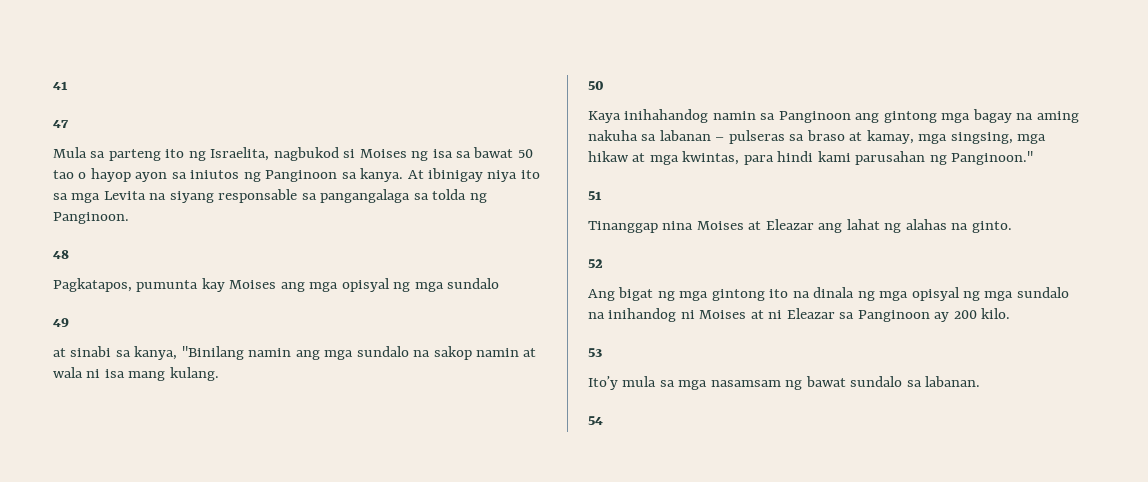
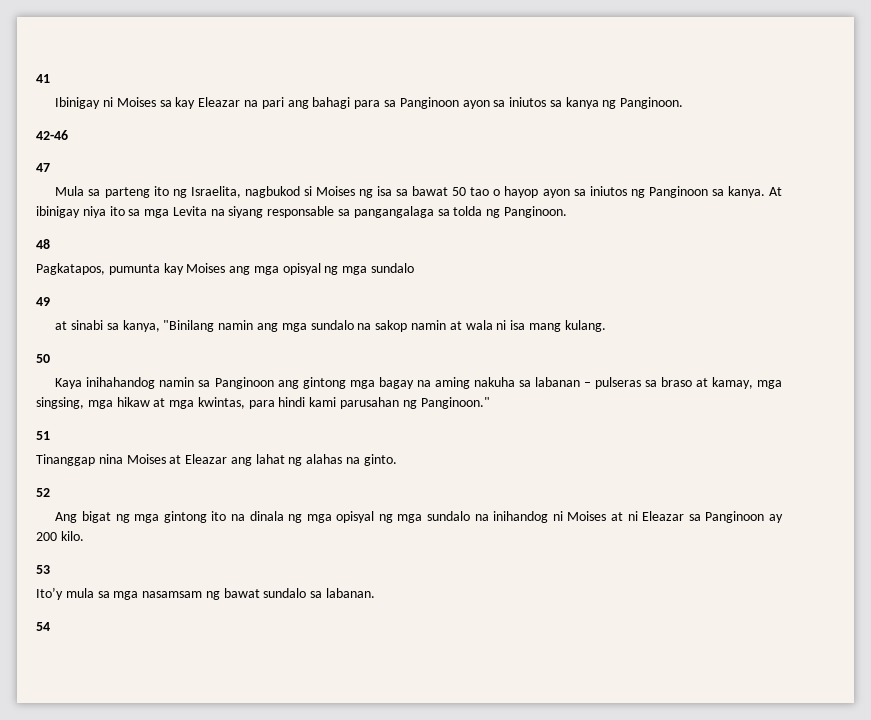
(68, 85) none -> [55,97,684,109] [36,130,68,140] // Ibinigay ni Moises sa kay Eleazar na pari ang bahagi para sa Panginoon ayon sa iniutos sa kanya ng Panginoon. // 42-46

